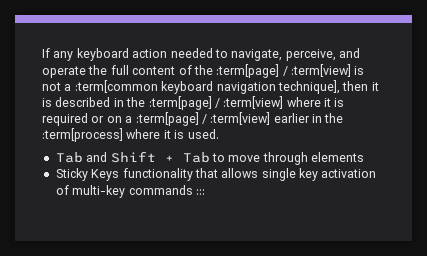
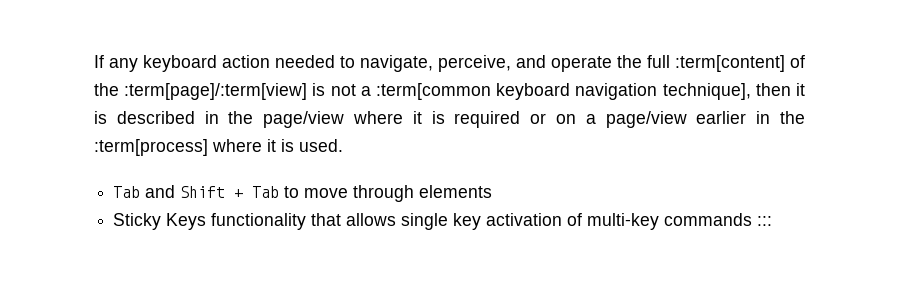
[132,66,176,75] content -> [675,55,785,72] :term[content]
[216,64,351,78] :term[page] / :term[view] -> [124,83,308,100] :term[page]/:term[view]
[148,96,284,110] :term[page] / :term[view] -> [263,111,345,128] page/view
[135,112,271,126] :term[page] / :term[view] -> [605,111,687,128] page/view

